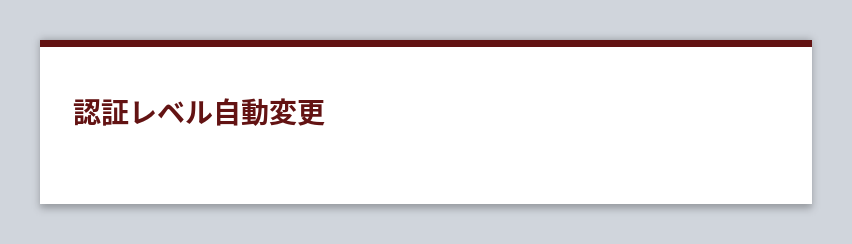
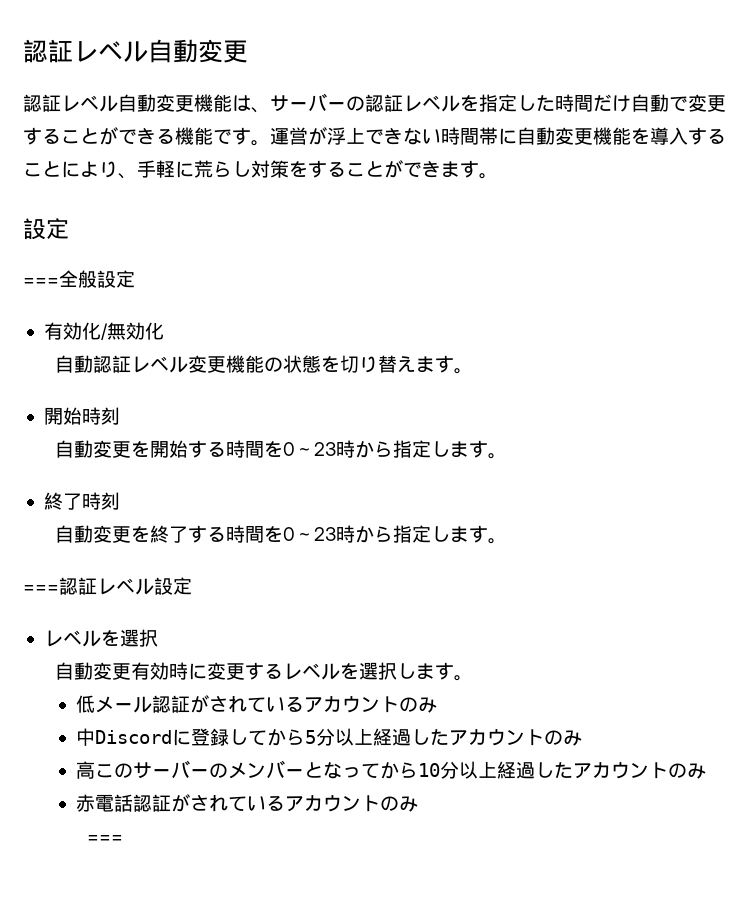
[73,98,325,126] 認証レベル自動変更 -> [23,39,248,63] [23,93,726,113] [23,127,726,146] [23,160,498,179] [23,218,69,240] [23,270,135,288] [43,322,164,340] [55,355,474,374] [43,407,120,425] [55,440,508,459] [43,492,120,510] [55,525,508,544] [23,577,192,595] [43,629,158,647] [55,662,474,681] [76,695,438,713] [76,728,583,746] [76,760,707,779] [76,794,419,812] [87,835,124,843] 認証レベル自動変更 // 認証レベル自動変更機能は、サーバーの認証レベルを指定した時間だけ自動で変更することができる機能です。運営が浮上できない時間帯に自動変更機能を導入することにより、手軽に荒らし対策をすることができます。 // 設定 // ===全般設定 // 有効化/無効化 // 自動認証レベル変更機能の状態を切り替えます。 // 開始時刻 // 自動変更を開始する時間を0～23時から指定します。 // 終了時刻 // 自動変更を終了する時間を0～23時から指定します。 // ===認証レベル設定 // レベルを選択 // 自動変更有効時に変更するレベルを選択します。 // 低メール認証がされているアカウントのみ // 中Discordに登録してから5分以上経過したアカウントのみ // 高このサーバーのメンバーとなってから10分以上経過したアカウントのみ // 赤電話認証がされているアカウントのみ // ===

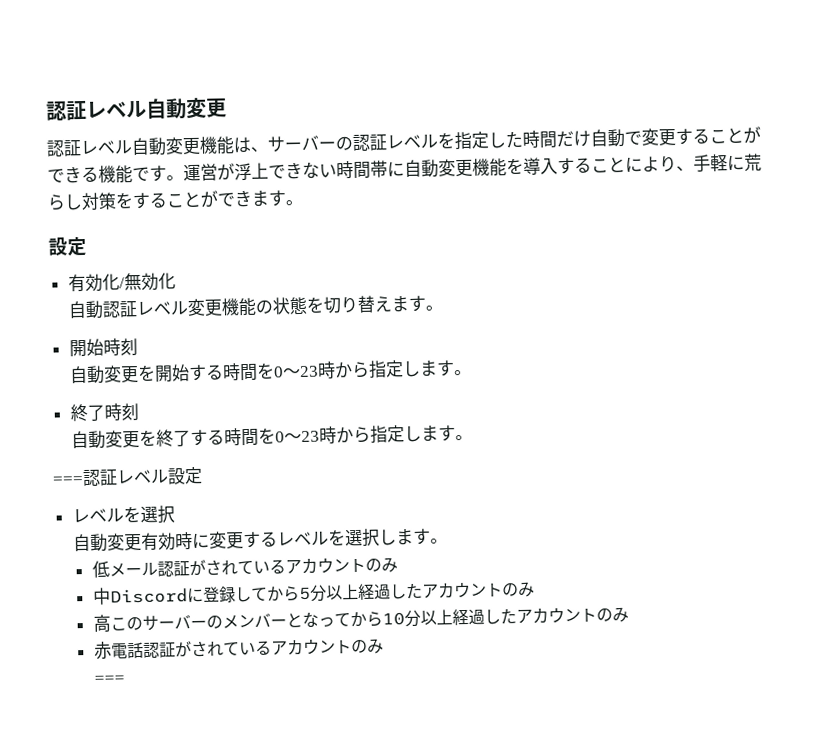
[23,270,135,288] // ===全般設定 -> (87, 246) none

